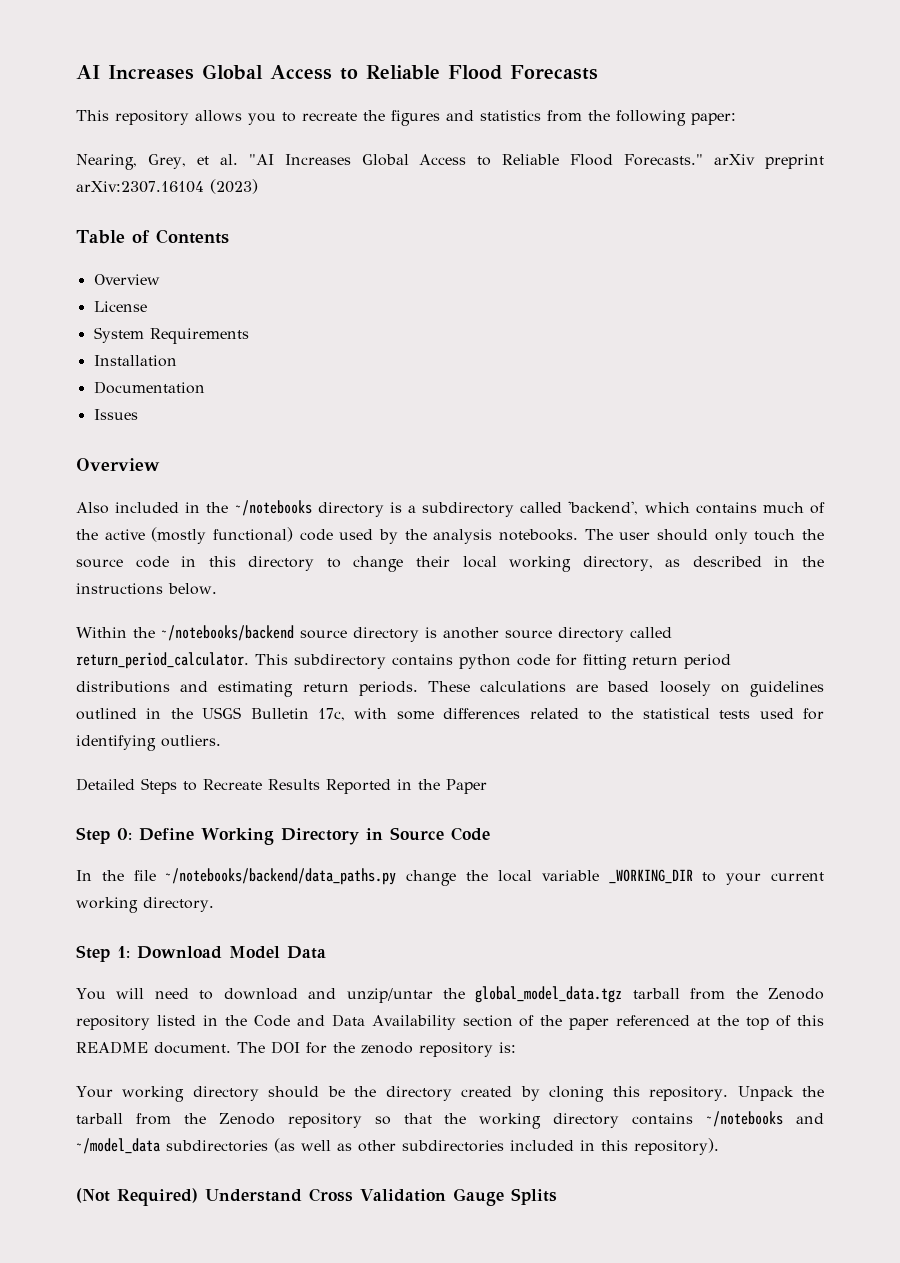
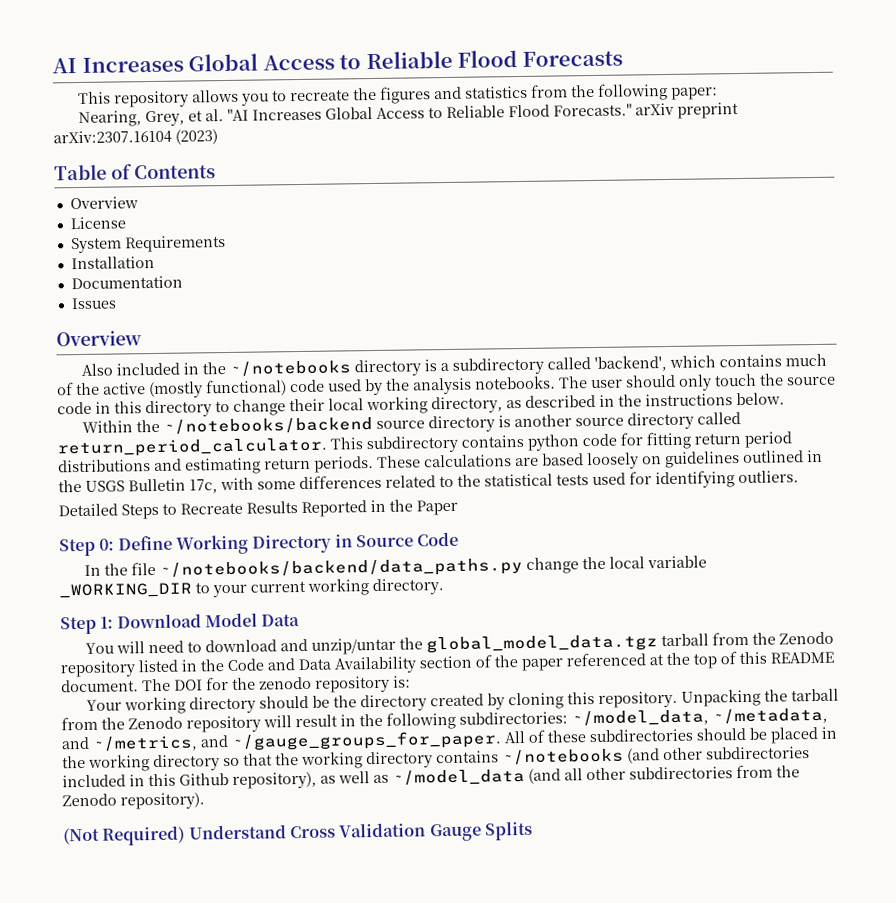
[737,1086,794,1101] Unpack -> [681,688,762,707] Unpacking
(362, 1120) none -> [263,707,828,730] [61,726,837,752] [62,754,220,772] will result in the following subdirectories: ~/model_data, ~/metadata, and ~/metrics, and ~/gauge_groups_for_paper. All of these subdirectories should be placed in the working directory
[795,1113,824,1124] [76,1138,352,1154] and ~/model_data subdirectories (as well as -> [627,748,660,764] (and
(628, 1145) none -> [179,764,800,789] [62,793,117,807] Github repository), as well as ~/model_data (and all other subdirectories from the Zenodo

